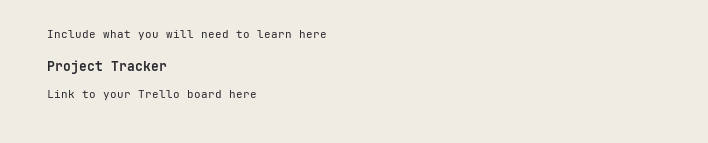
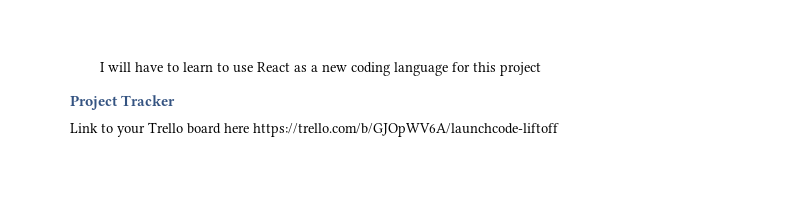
[47,30,327,40] Include what you will need to learn here -> [99,62,541,76] I will have to learn to use React as a new coding language for this project
(257, 94) none -> [253,123,559,137] https://trello.com/b/GJOpWV6A/launchcode-liftoff

